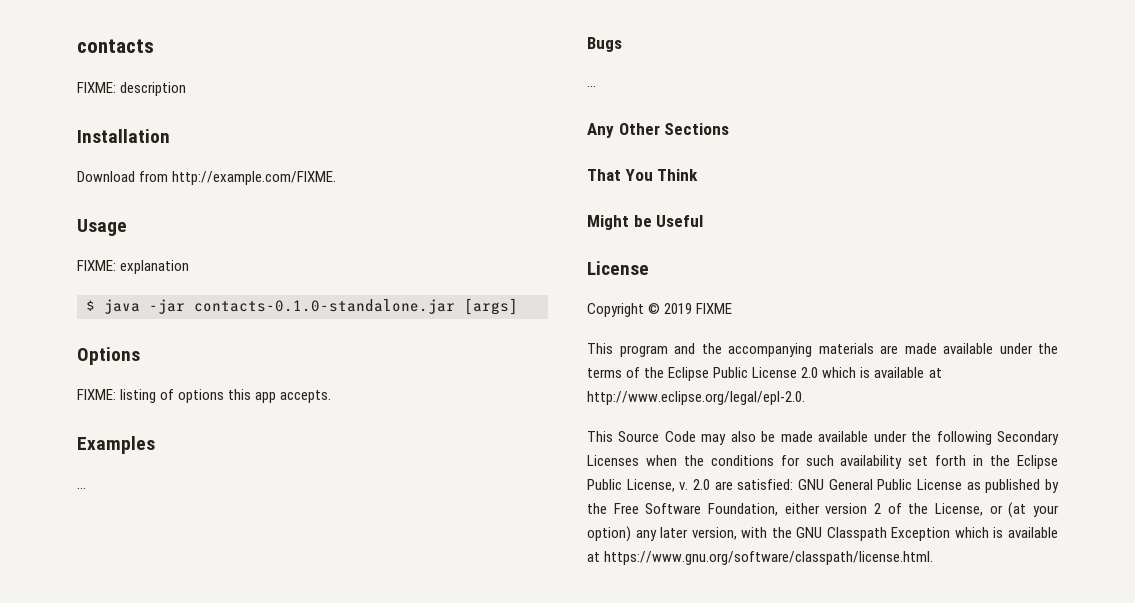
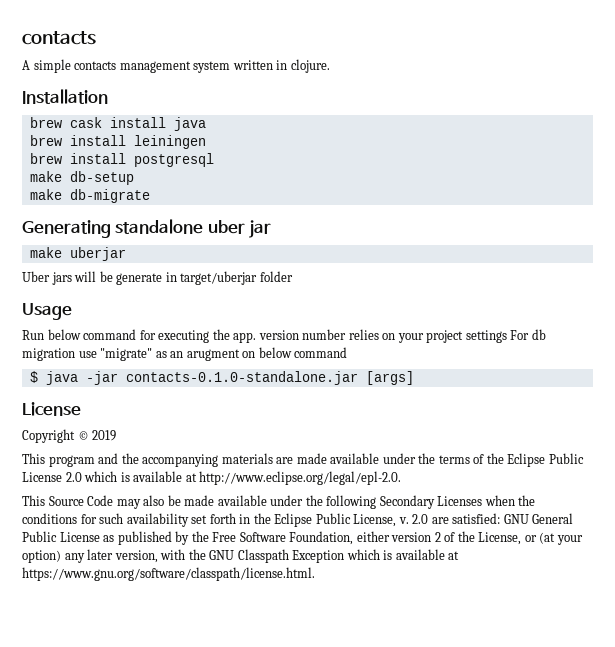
[77,82,187,96] [77,129,170,143] [77,171,337,185] [77,219,127,236] [77,260,190,274] FIXME: description // Installation // Download from http://example.com/FIXME. // Usage // FIXME: explanation -> [22,59,330,73] [22,89,108,104] [29,117,206,131] [29,135,206,149] [29,153,214,167] [29,171,134,185] [29,189,150,203] [22,219,272,238] [29,247,126,261] [22,271,293,285] [22,303,72,320] [22,329,546,343] [22,347,348,361] A simple contacts management system written in clojure. // Installation // brew cask install java // brew install leiningen // brew install postgresql // make db-setup // make db-migrate // Generating standalone uber jar // make uberjar // Uber jars will be generate in target/uberjar folder // Usage // Run below command for executing the app. version number relies on your project settings For db migration use "migrate" as an arugment on below command
[77,347,140,365] [77,389,332,403] [77,436,155,454] [77,487,86,489] [587,37,622,52] [587,85,596,87] [587,123,730,138] [587,169,699,181] [587,215,704,230] // Options // FIXME: listing of options this app accepts. // Examples // ... // Bugs // ... // Any Other Sections // That You Think // Might be Useful -> (414, 378) none
[696,303,733,314] FIXME -> (117, 435) none

